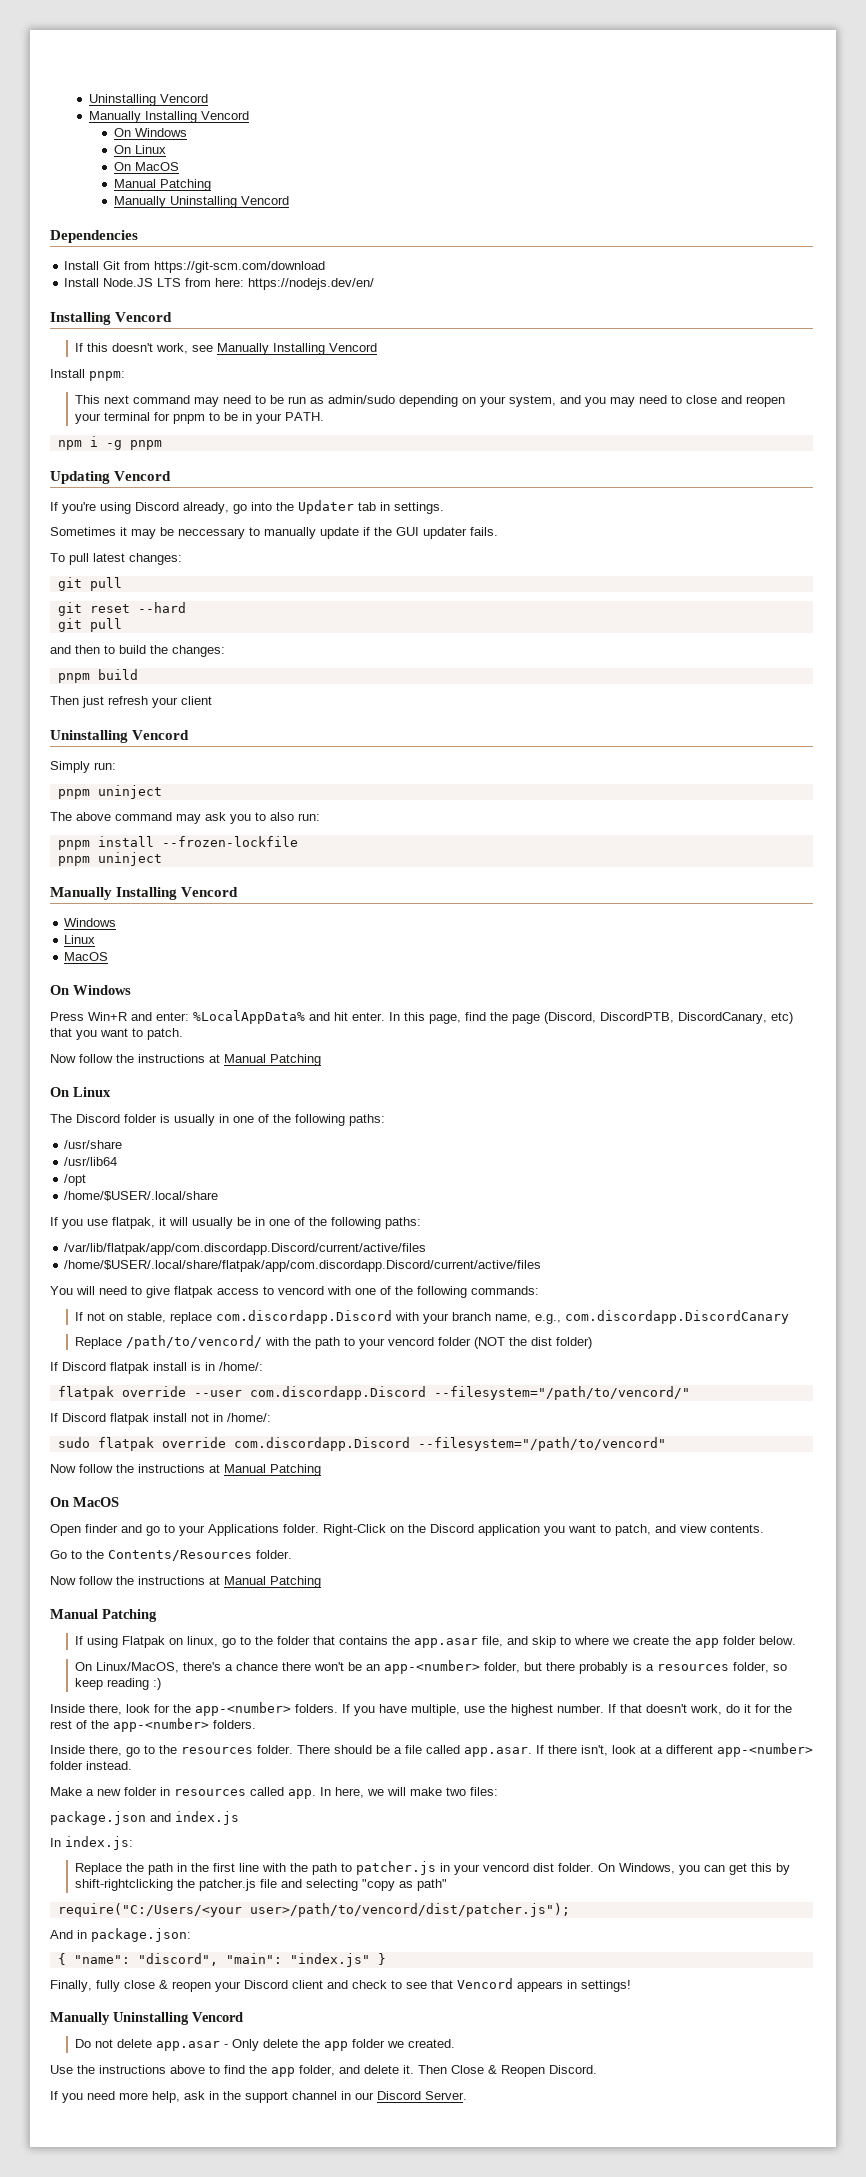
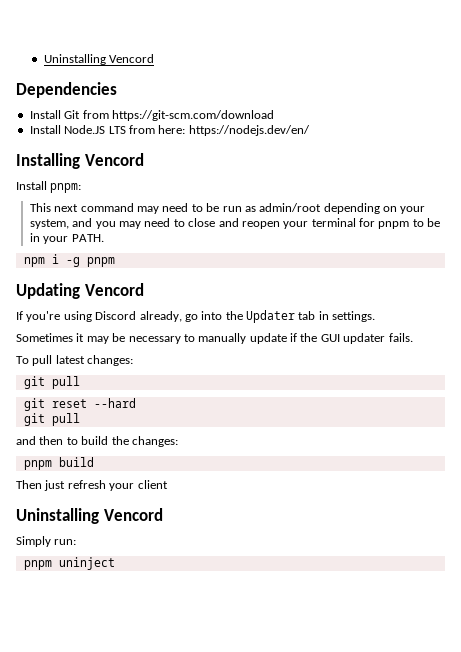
[89,94,209,106] [89,111,250,123] [113,128,187,137] [113,145,166,154] [113,162,179,171] [113,179,211,191] [113,196,289,208] Uninstalling Vencord // Manually Installing Vencord // On Windows // On Linux // On MacOS // Manual Patching // Manually Uninstalling Vencord -> [43,54,155,65] Uninstalling Vencord
[74,343,377,355] // If this doesn't work, see Manually Installing Vencord -> (144, 159) none
[327,395,395,404] admin/sudo -> [259,203,322,212] admin/root
[178,528,245,539] neccessary -> [128,336,181,344] necessary
[50,812,320,824] [57,836,298,850] [57,852,162,866] [50,887,239,900] [64,918,117,927] [64,935,96,944] [64,952,109,961] [50,985,131,995] [50,1010,793,1024] [50,1028,183,1040] [50,1054,321,1066] [50,1087,111,1097] [50,1114,385,1126] [64,1140,123,1149] [64,1157,118,1166] [64,1174,87,1186] [64,1191,219,1201] [50,1217,421,1229] [64,1243,427,1255] [64,1260,542,1272] [50,1286,539,1298] [74,1310,789,1324] [74,1335,592,1349] [50,1362,263,1374] [57,1386,690,1400] [50,1413,271,1425] [57,1437,666,1451] [50,1464,321,1476] [50,1497,119,1507] [50,1524,764,1536] [50,1550,292,1561] [50,1576,321,1588] [50,1609,157,1622] [74,1636,796,1648] [74,1660,787,1674] [74,1678,161,1690] [50,1702,792,1716] [50,1718,256,1732] [50,1743,813,1757] [50,1761,132,1770] [50,1787,498,1799] [50,1811,239,1825] [50,1836,133,1850] [74,1861,790,1875] [74,1879,447,1891] [57,1903,570,1917] [50,1928,191,1942] [57,1953,386,1967] [50,1978,631,1992] [50,2012,243,2025] [74,2039,455,2051] [50,2065,597,2077] [50,2091,467,2103] // The above command may ask you to also run: // pnpm install --frozen-lockfile // pnpm uninject // Manually Installing Vencord // Windows // Linux // MacOS // On Windows // Press Win+R and enter: %LocalAppData% and hit enter. In this page, find the page (Discord, DiscordPTB, DiscordCanary, etc) that you want to patch. // Now follow the instructions at Manual Patching // On Linux // The Discord folder is usually in one of the following paths: // /usr/share // /usr/lib64 // /opt // /home/$USER/.local/share // If you use flatpak, it will usually be in one of the following paths: // /var/lib/flatpak/app/com.discordapp.Discord/current/active/files // /home/$USER/.local/share/flatpak/app/com.discordapp.Discord/current/active/files // You will need to give flatpak access to vencord with one of the following commands: // If not on stable, replace com.discordapp.Discord with your branch name, e.g., com.discordapp.DiscordCanary // Replace /path/to/vencord/ with the path to your vencord folder (NOT the dist folder) // If Discord flatpak install is in /home/: // flatpak override --user com.discordapp.Discord --filesystem="/path/to/vencord/" // If Discord flatpak install not in /home/: // sudo flatpak override com.discordapp.Discord --filesystem="/path/to/vencord" // Now follow the instructions at Manual Patching // On MacOS // Open finder and go to your Applications folder. Right-Click on the Discord application you want to patch, and view contents. // Go to the Contents/Resources folder. // Now follow the instructions at Manual Patching // Manual Patching // If using Flatpak on linux, go to the folder that contains the app.asar file, and skip to where we create the app folder below. // On Linux/MacOS, there's a chance there won't be an app-<number> folder, but there probably is a resources folder, so keep reading :) // Inside there, look for the app-<number> folders. If you have multiple, use the highest number. If that doesn't work, do it for the rest of the app-<number> folders. // Inside there, go to the resources folder. There should be a file called app.asar. If there isn't, look at a different app-<number> folder instead. // Make a new folder in resources called app. In here, we will make two files: // package.json and index.js // In index.js: // Replace the path in the first line with the path to patcher.js in your vencord dist folder. On Windows, you can get this by shift-rightclicking the patcher.js file and selecting "copy as path" // require("C:/Users/<your user>/path/to/vencord/dist/patcher.js"); // And in package.json: // { "name": "discord", "main": "index.js" } // Finally, fully close & reopen your Discord client and check to see that Vencord appears in settings! // Manually Uninstalling Vencord // Do not delete app.asar - Only delete the app folder we created. // Use the instructions above to find the app folder, and delete it. Then Close & Reopen Discord. // If you need more help, ask in the support channel in our Discord Server. -> (115, 563) none

